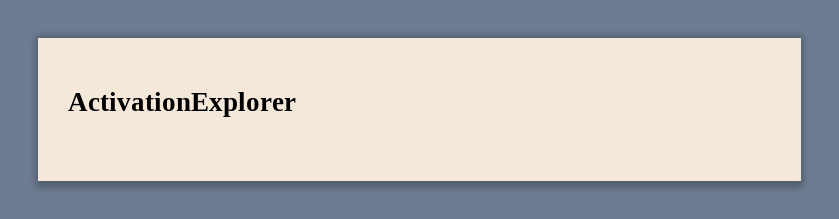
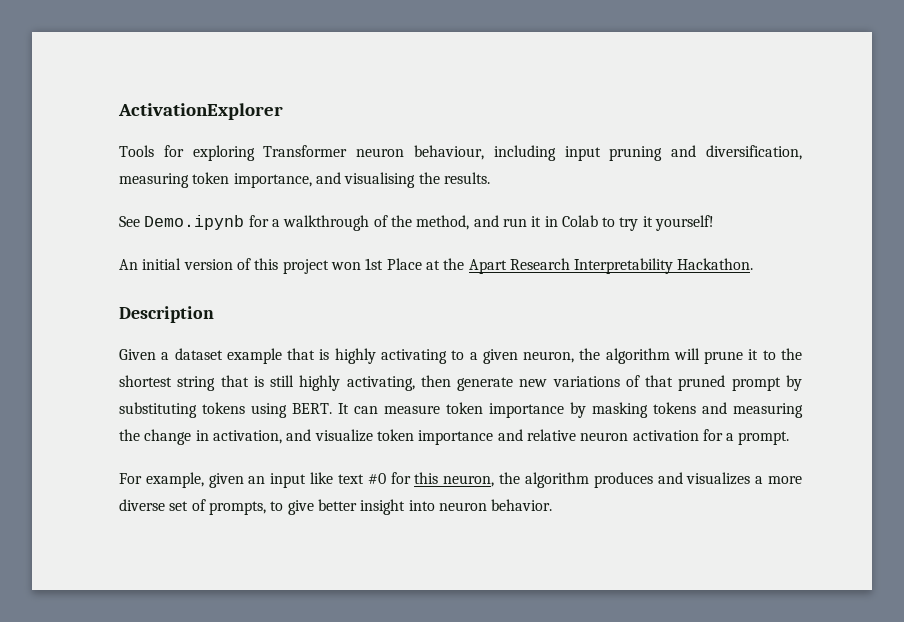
(296, 104) none -> [119,145,802,161] [119,172,490,188] [119,215,715,231] [119,258,754,274] [119,306,214,323] [119,348,803,364] [119,375,802,391] [119,402,803,418] [119,429,790,445] [119,472,803,488] [119,499,553,515] // Tools for exploring Transformer neuron behaviour, including input pruning and diversification, measuring token importance, and visualising the results. // See Demo.ipynb for a walkthrough of the method, and run it in Colab to try it yourself! // An initial version of this project won 1st Place at the Apart Research Interpretability Hackathon. // Description // Given a dataset example that is highly activating to a given neuron, the algorithm will prune it to the shortest string that is still highly activating, then generate new variations of that pruned prompt by substituting tokens using BERT. It can measure token importance by masking tokens and measuring the change in activation, and visualize token importance and relative neuron activation for a prompt. // For example, given an input like text #0 for this neuron, the algorithm produces and visualizes a more diverse set of prompts, to give better insight into neuron behavior.

